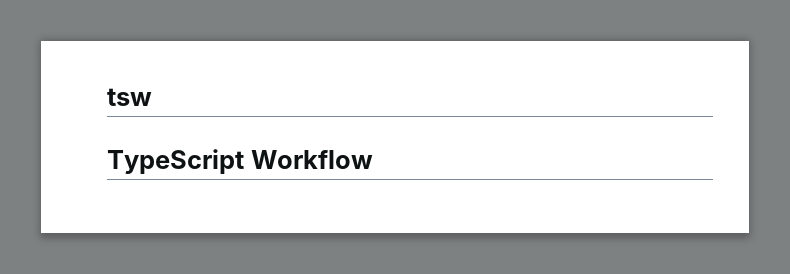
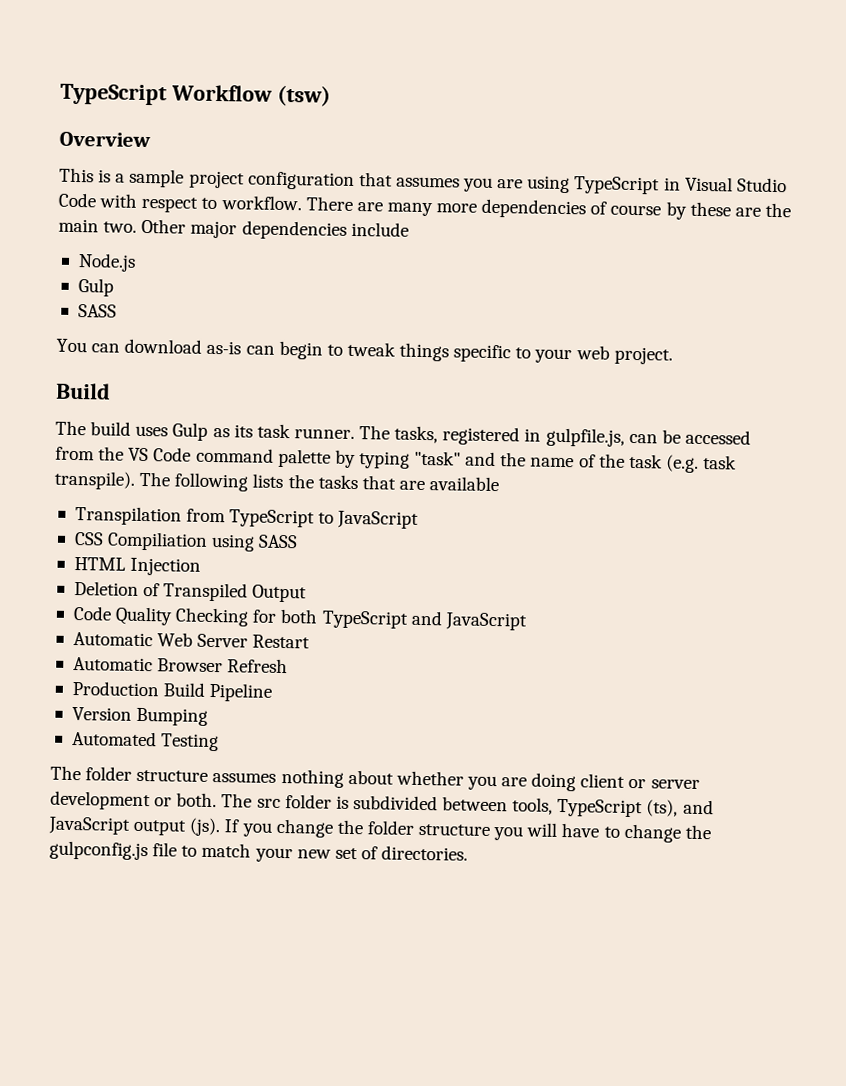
[107,88,152,106] tsw // -> (60, 94) none
(373, 159) none -> [276,84,331,107] [59,131,151,148] [59,167,787,195] [58,192,791,220] [58,218,409,240] [77,253,136,272] [77,278,114,297] [77,304,117,318] [56,338,673,365] [56,382,111,400] [55,420,751,447] [55,446,738,473] [54,470,500,492] [74,506,420,529] [73,531,299,552] [73,557,202,576] [73,581,308,603] [72,605,528,631] [72,631,311,649] [72,656,289,674] [71,680,273,702] [71,706,209,726] [71,730,220,752] [50,765,700,792] [50,790,714,818] [48,816,711,843] [49,840,469,863] (tsw) // Overview // This is a sample project configuration that assumes you are using TypeScript in Visual Studio Code with respect to workflow. There are many more dependencies of course by these are the main two. Other major dependencies include // Node.js // Gulp // SASS // You can download as-is can begin to tweak things specific to your web project. // Build // The build uses Gulp as its task runner. The tasks, registered in gulpfile.js, can be accessed from the VS Code command palette by typing "task" and the name of the task (e.g. task transpile). The following lists the tasks that are available // Transpilation from TypeScript to JavaScript // CSS Compiliation using SASS // HTML Injection // Deletion of Transpiled Output // Code Quality Checking for both TypeScript and JavaScript // Automatic Web Server Restart // Automatic Browser Refresh // Production Build Pipeline // Version Bumping // Automated Testing // The folder structure assumes nothing about whether you are doing client or server development or both. The src folder is subdivided between tools, TypeScript (ts), and JavaScript output (js). If you change the folder structure you will have to change the gulpconfig.js file to match your new set of directories.

